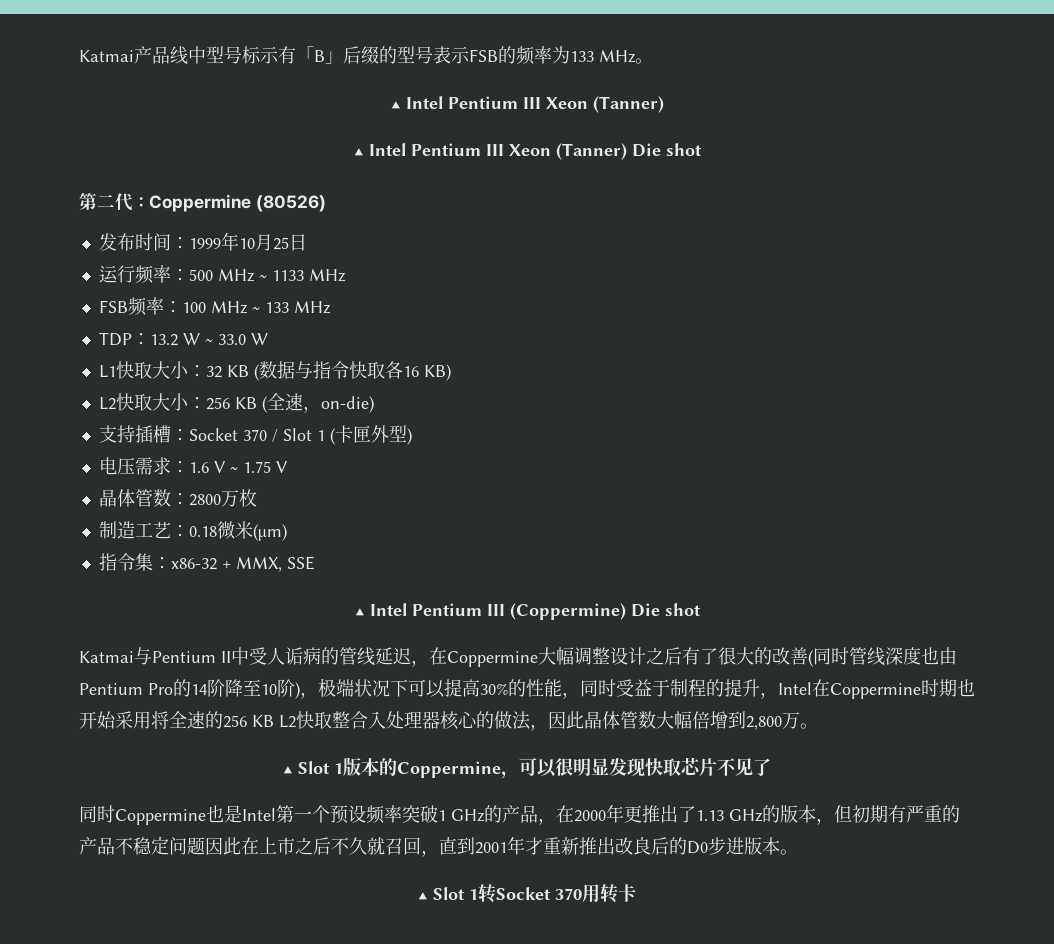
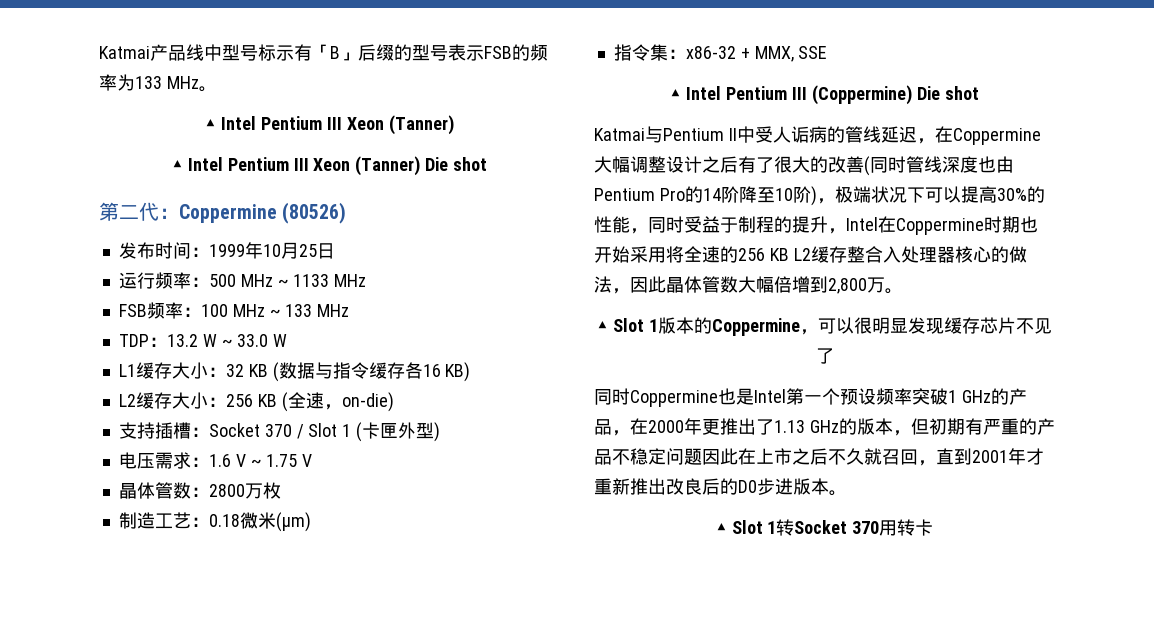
[115,361,152,379] 快取 -> [135,362,172,379] 缓存
[348,361,385,379] 快取 -> [368,362,405,379] 缓存
[115,393,152,411] 快取 -> [135,392,172,409] 缓存
[296,711,332,729] 快取 -> [810,246,847,263] 缓存
[645,758,681,776] 快取 -> [943,317,980,334] 缓存

